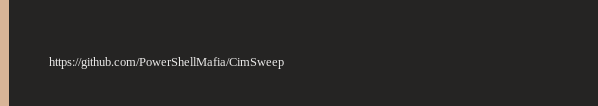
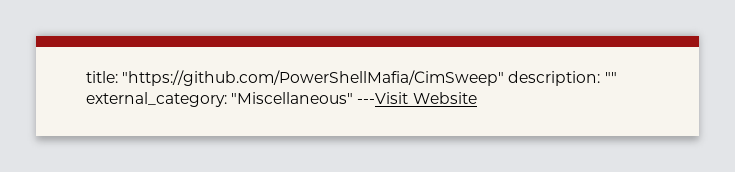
[49,57,284,69] https://github.com/PowerShellMafia/CimSweep -> [86,70,617,86] [86,92,477,107] title: "https://github.com/PowerShellMafia/CimSweep" description: "" external_category: "Miscellaneous" ---Visit Website

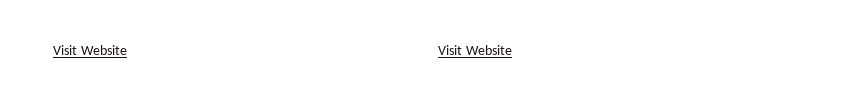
[86,70,617,86] [86,92,477,107] title: "https://github.com/PowerShellMafia/CimSweep" description: "" external_category: "Miscellaneous" ---Visit Website -> [53,45,127,55] [438,45,512,55] Visit Website // Visit Website

